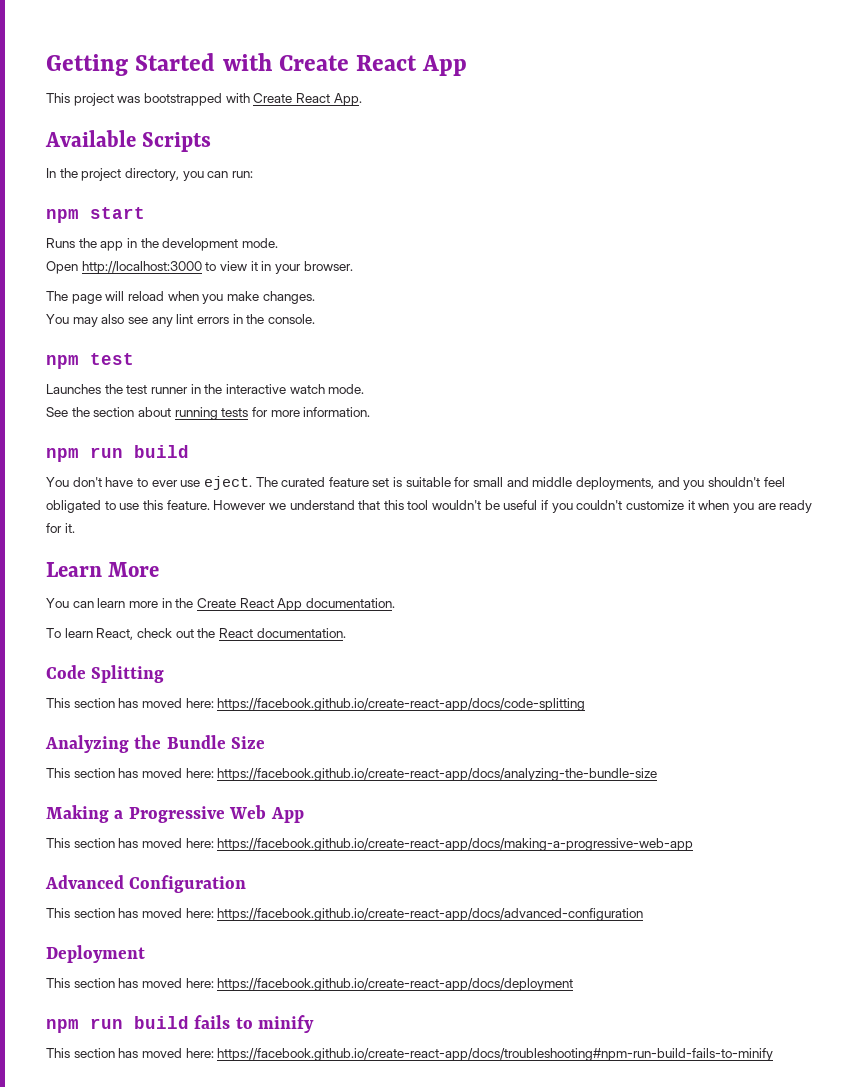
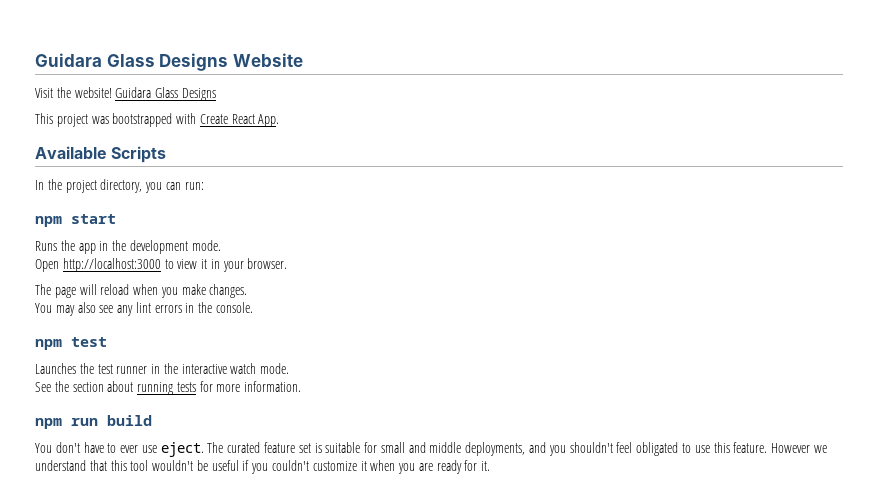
[46,53,468,76] Getting Started with Create React App -> [35,53,303,71] [35,87,216,101] Guidara Glass Designs Website // Visit the website! Guidara Glass Designs
[46,562,160,577] [46,598,395,611] [46,628,346,640] [46,665,165,683] [46,698,586,711] [45,735,266,753] [46,768,658,781] [46,805,304,823] [46,838,694,851] [45,875,247,893] [46,908,644,921] [46,945,145,963] [46,978,574,991] [46,1015,315,1033] [46,1048,774,1061] // Learn More // You can learn more in the Create React App documentation. // To learn React, check out the React documentation. // Code Splitting // This section has moved here: https://facebook.github.io/create-react-app/docs/code-splitting // Analyzing the Bundle Size // This section has moved here: https://facebook.github.io/create-react-app/docs/analyzing-the-bundle-size // Making a Progressive Web App // This section has moved here: https://facebook.github.io/create-react-app/docs/making-a-progressive-web-app // Advanced Configuration // This section has moved here: https://facebook.github.io/create-react-app/docs/advanced-configuration // Deployment // This section has moved here: https://facebook.github.io/create-react-app/docs/deployment // npm run build fails to minify // This section has moved here: https://facebook.github.io/create-react-app/docs/troubleshooting#npm-run-build-fails-to-minify -> (491, 466) none

